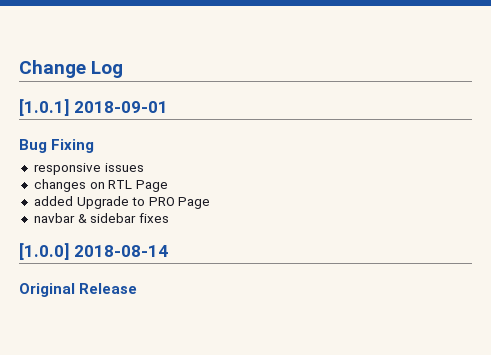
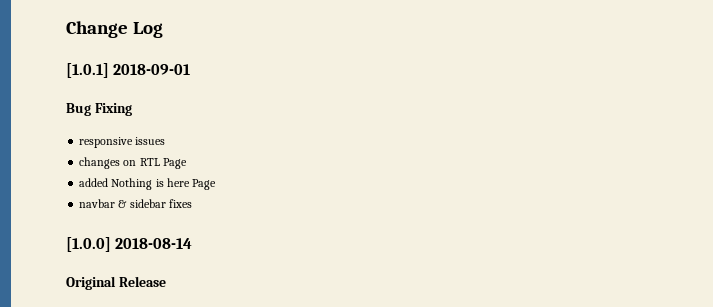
[76,196,175,209] Upgrade to PRO -> [111,178,190,190] Nothing is here

